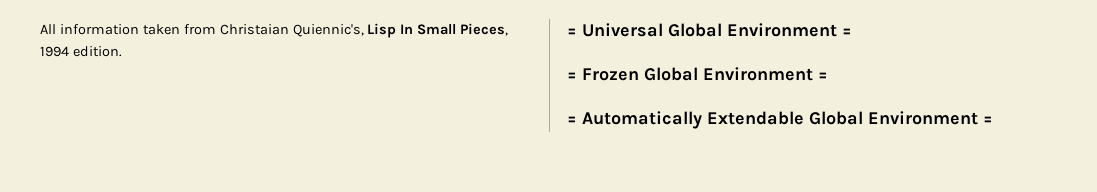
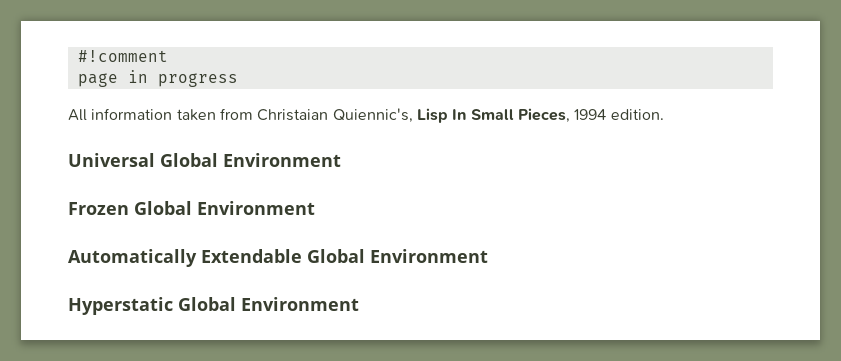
(40, 29) none -> [77,50,168,62] [77,70,238,87] #!comment // page in progress //
[567,28,577,36] = -> (664, 114) none
[842,28,852,36] [567,72,577,80] = // = -> (341, 160) //
[818,72,828,80] [567,116,577,124] = // = -> (315, 208) //
[983,116,993,124] = -> [68,297,359,315] // Hyperstatic Global Environment

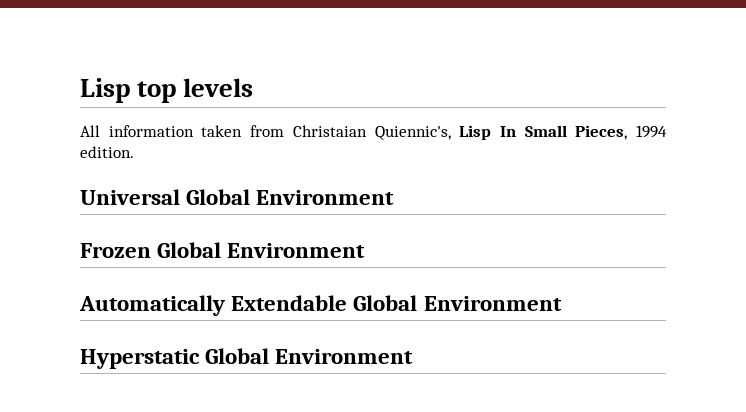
[77,50,168,62] [77,70,238,87] #!comment // page in progress -> [80,78,254,103] Lisp top levels

